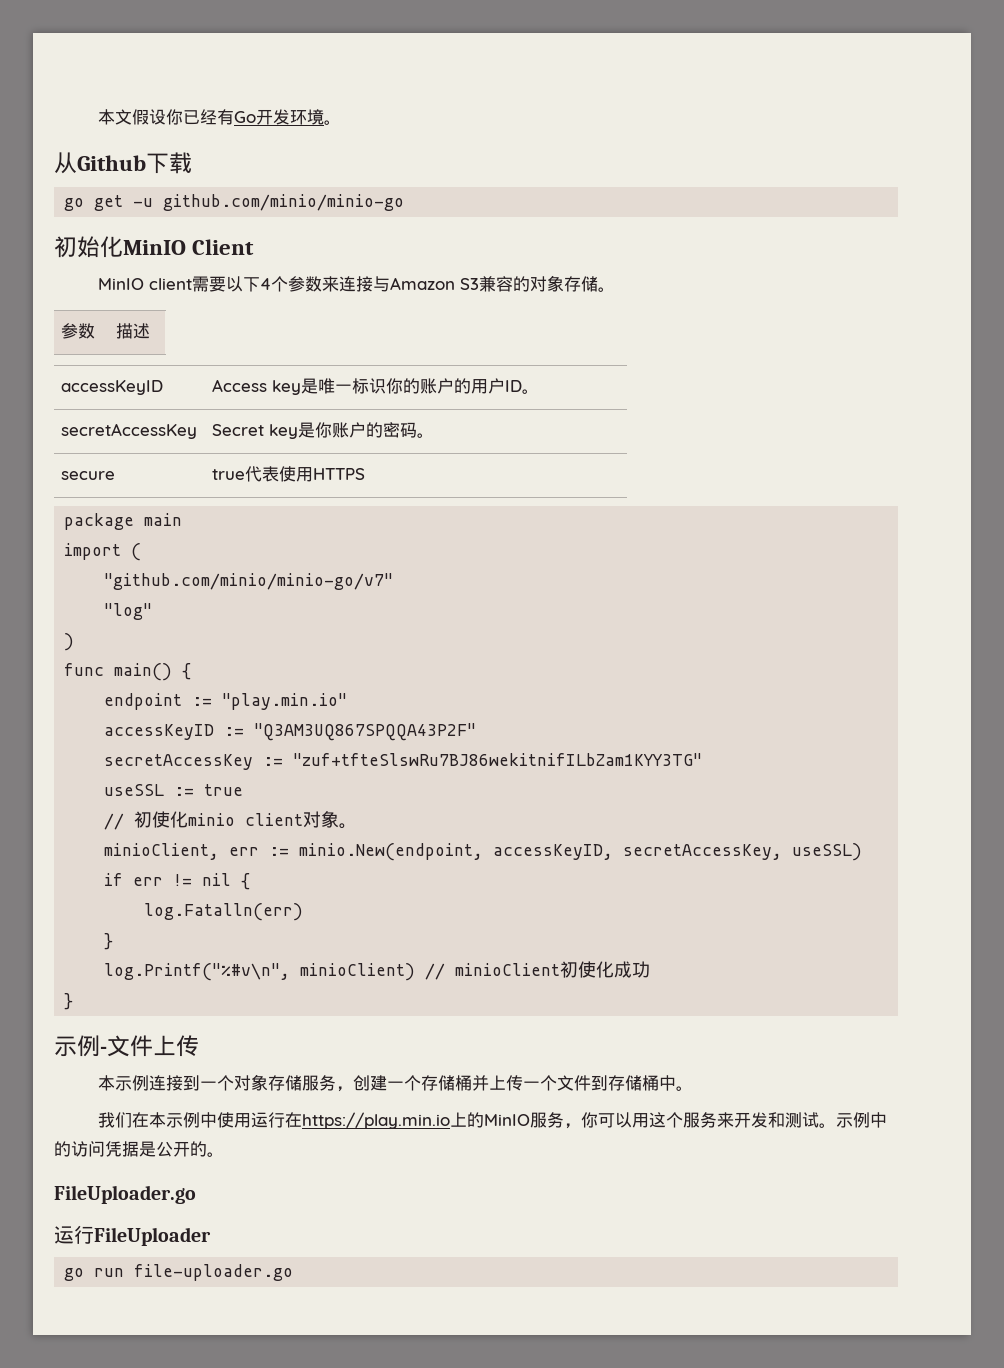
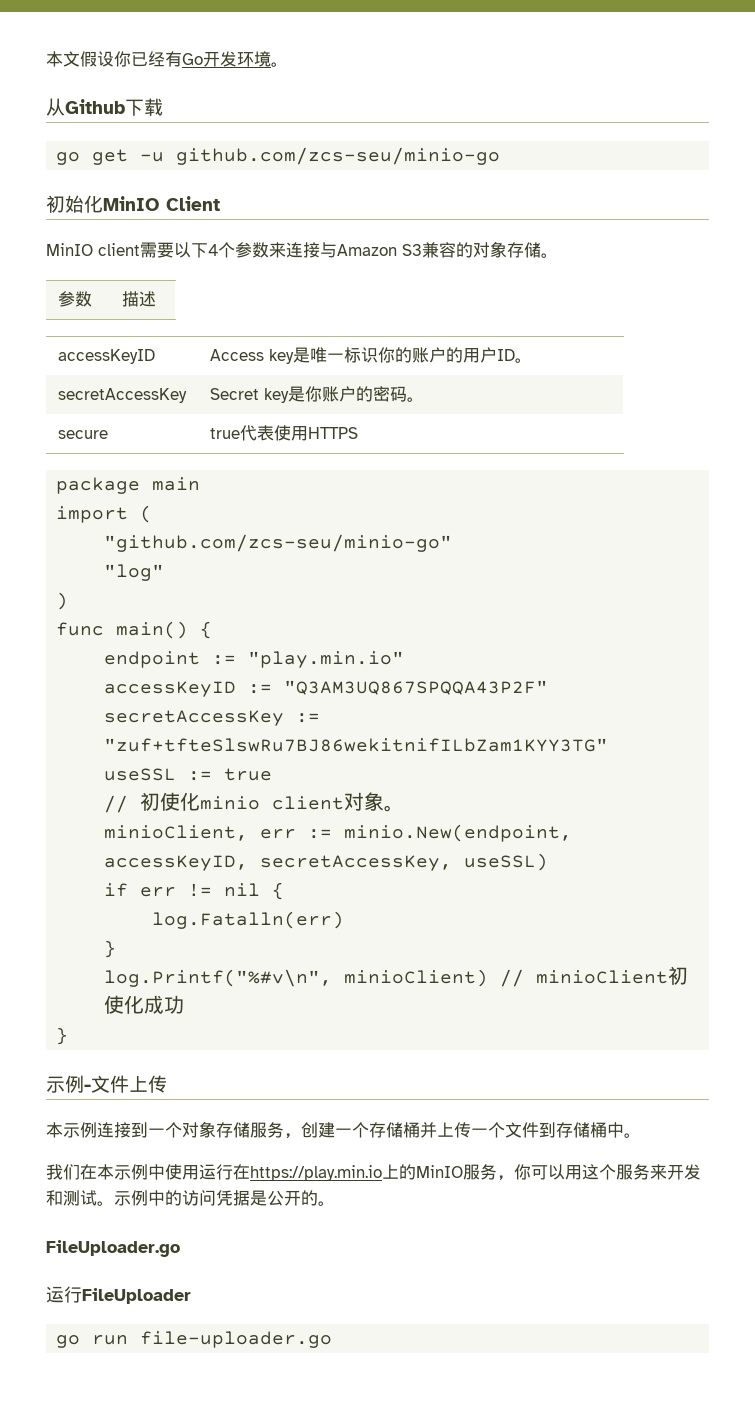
[163,194,405,211] github.com/minio/minio-go -> [176,147,501,165] github.com/zcs-seu/minio-go
[104,573,394,590] "github.com/minio/minio-go/v7" -> [104,534,453,552] "github.com/zcs-seu/minio-go"

